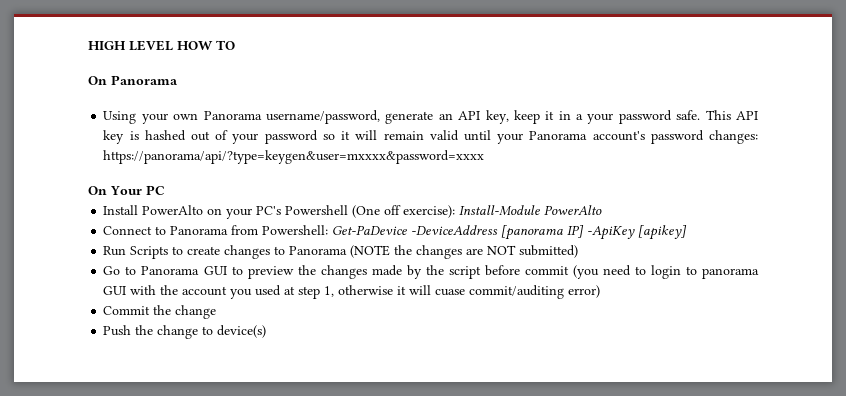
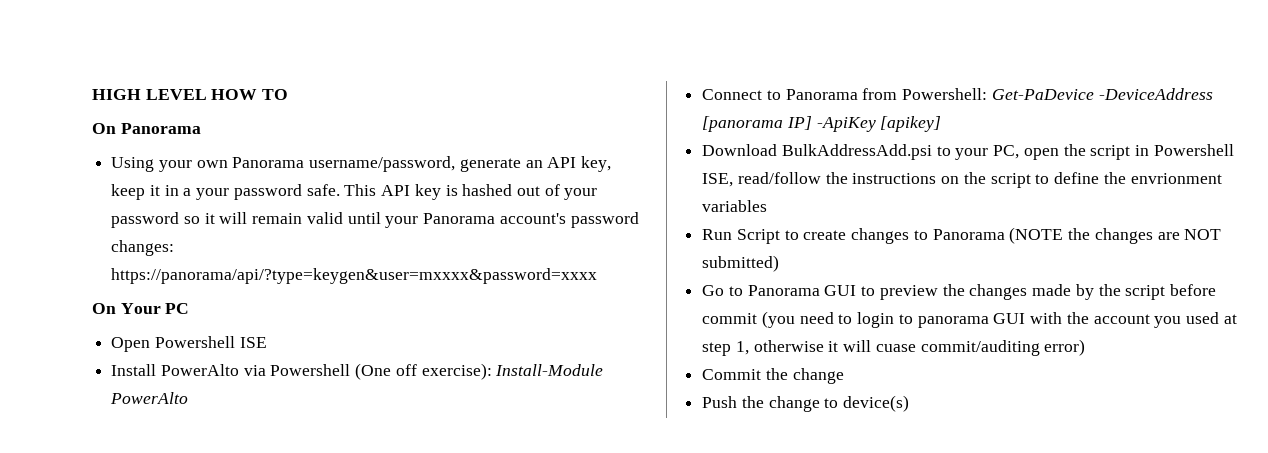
(165, 190) none -> [111,336,267,352] // Open Powershell ISE
[207,206,282,219] on your PC's -> [243,365,266,376] via
(688, 232) none -> [702,144,1234,160] [702,172,1222,188] [702,200,768,212] // Download BulkAddressAdd.psi to your PC, open the script in Powershell ISE, read/follow the instructions on the script to define the envrionment variables
[130,246,169,259] Scripts -> [736,229,780,244] Script

